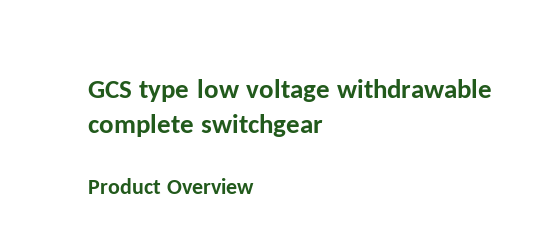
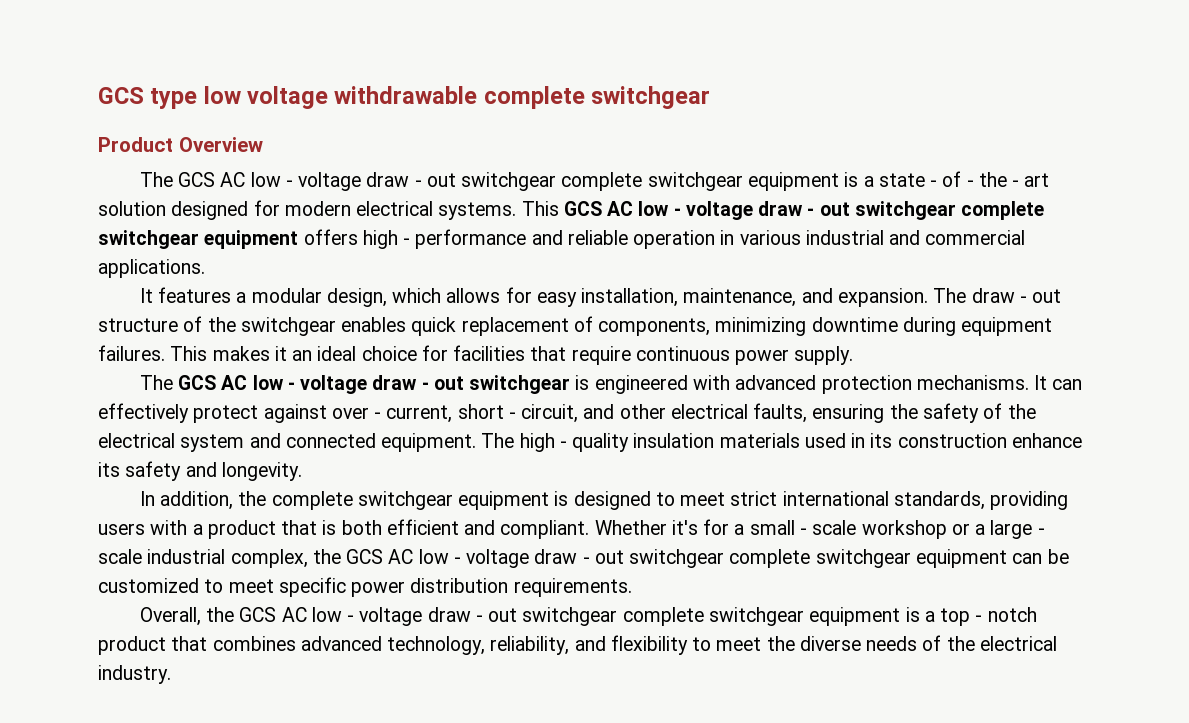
(254, 186) none -> [139,171,1050,191] [98,200,1045,220] [98,229,1026,249] [98,259,205,278] [139,287,1062,307] [98,316,1053,336] [98,345,854,365] [139,375,1083,394] [98,403,1036,423] [98,433,1082,452] [98,461,302,481] [139,491,1069,510] [98,519,1045,539] [98,549,1069,568] [98,577,632,597] [139,607,1037,626] [98,635,1057,655] [98,665,171,684] // The GCS AC low - voltage draw - out switchgear complete switchgear equipment is a state - of - the - art solution designed for modern electrical systems. This GCS AC low - voltage draw - out switchgear complete switchgear equipment offers high - performance and reliable operation in various industrial and commercial applications. // It features a modular design, which allows for easy installation, maintenance, and expansion. The draw - out structure of the switchgear enables quick replacement of components, minimizing downtime during equipment failures. This makes it an ideal choice for facilities that require continuous power supply. // The GCS AC low - voltage draw - out switchgear is engineered with advanced protection mechanisms. It can effectively protect against over - current, short - circuit, and other electrical faults, ensuring the safety of the electrical system and connected equipment. The high - quality insulation materials used in its construction enhance its safety and longevity. // In addition, the complete switchgear equipment is designed to meet strict international standards, providing users with a product that is both efficient and compliant. Whether it's for a small - scale workshop or a large - scale industrial complex, the GCS AC low - voltage draw - out switchgear complete switchgear equipment can be customized to meet specific power distribution requirements. // Overall, the GCS AC low - voltage draw - out switchgear complete switchgear equipment is a top - notch product that combines advanced technology, reliability, and flexibility to meet the diverse needs of the electrical industry.

